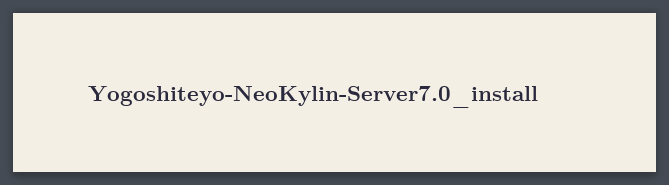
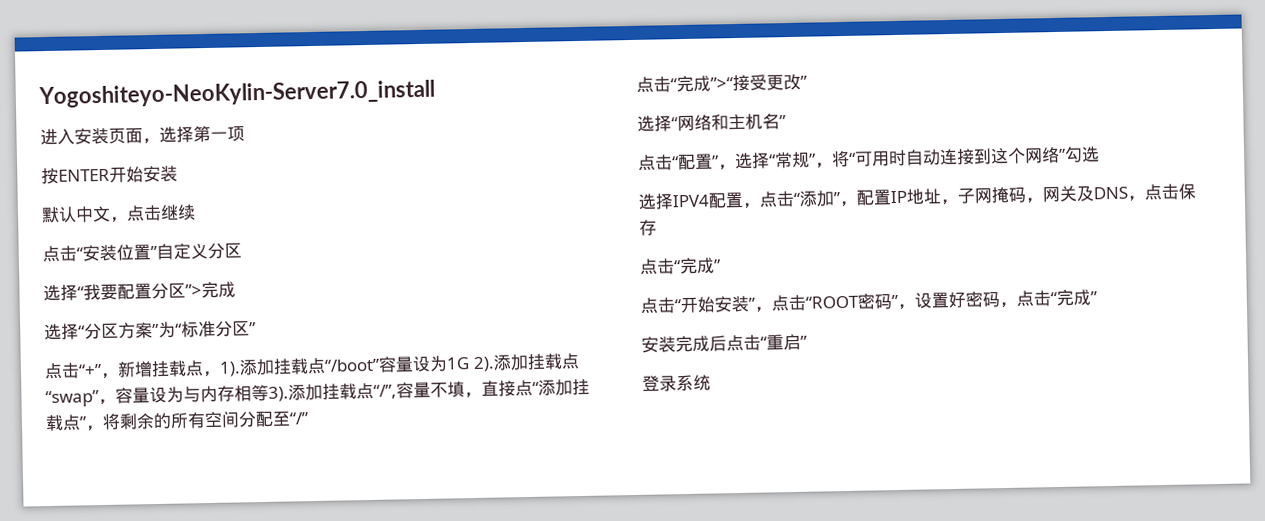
(538, 97) none -> [40,125,245,146] [41,165,178,185] [41,204,196,224] [42,242,242,263] [43,281,236,302] [44,320,256,341] [44,353,580,380] [45,378,590,408] [45,410,309,432] [636,73,807,93] [637,113,786,132] [638,146,1100,171] [638,183,1196,210] [639,219,657,236] [639,257,721,275] [640,289,1097,314] [641,333,807,353] [642,374,711,392] // 进入安装页面，选择第一项 // 按ENTER开始安装 // 默认中文，点击继续 // 点击“安装位置”自定义分区 // 选择“我要配置分区”>完成 // 选择“分区方案”为“标准分区” // 点击“+”，新增挂载点，1).添加挂载点“/boot”容量设为1G 2).添加挂载点“swap”，容量设为与内存相等3).添加挂载点“/”,容量不填，直接点“添加挂载点”，将剩余的所有空间分配至“/” // 点击“完成”>“接受更改” // 选择“网络和主机名” // 点击“配置”，选择“常规”，将“可用时自动连接到这个网络”勾选 // 选择IPV4配置，点击“添加”，配置IP地址，子网掩码，网关及DNS，点击保存 // 点击“完成” // 点击“开始安装”，点击“ROOT密码”，设置好密码，点击“完成” // 安装完成后点击“重启” // 登录系统

